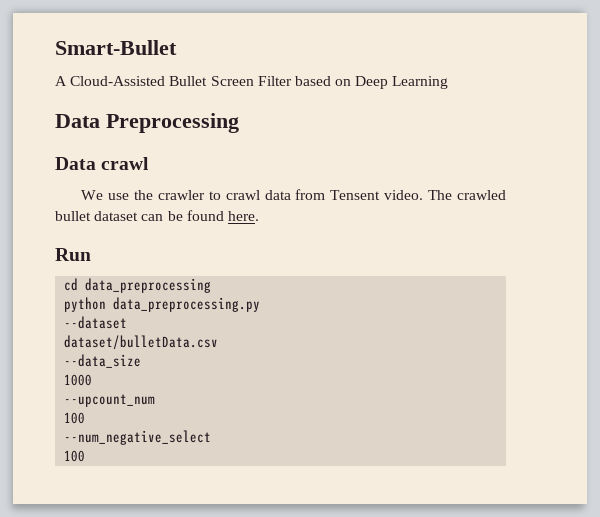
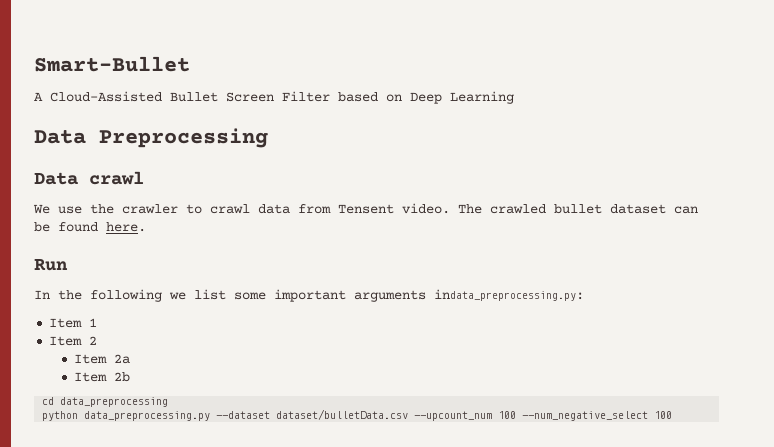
(91, 254) none -> [34,289,584,302] [49,318,98,328] [49,336,98,346] [74,354,131,364] [74,372,131,382] // In the following we list some important arguments indata_preprocessing.py: // Item 1 // Item 2 // Item 2a // Item 2b
(261, 304) // -> (211, 416) none
(128, 322) // -> (271, 415) none
[64,354,142,368] [64,374,93,386] // --data_size // 1000 // -> (409, 414) none
[64,412,86,424] // 100 // -> [498,411,517,419] 100
(212, 437) // -> (649, 416) none

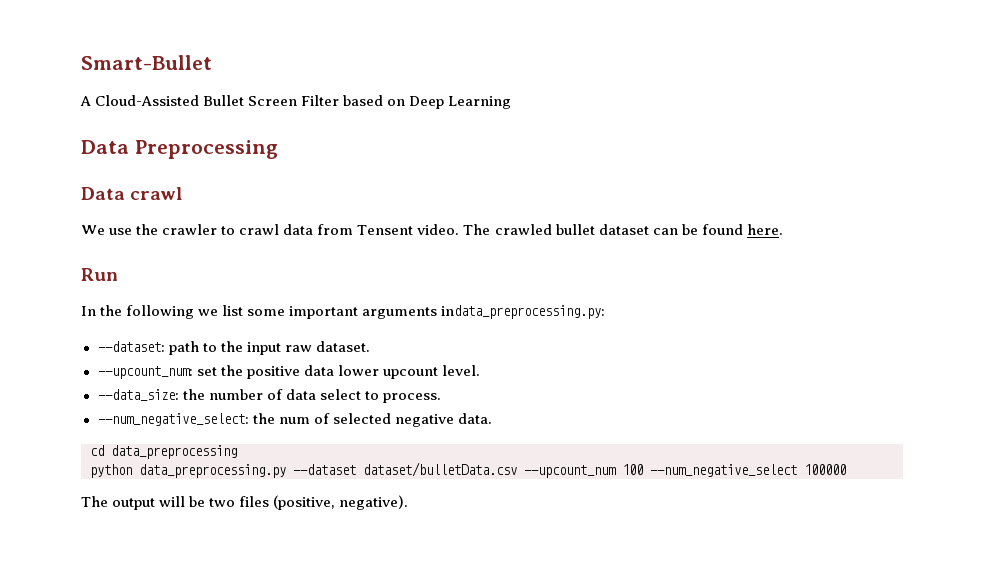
[49,318,98,328] [49,336,98,346] [74,354,131,364] [74,372,131,382] Item 1 // Item 2 // Item 2a // Item 2b -> [97,341,370,355] [97,365,480,379] [97,389,441,403] [97,413,492,427] --dataset: path to the input raw dataset. // --upcount_num: set the positive data lower upcount level. // --data_size: the number of data select to process. // --num_negative_select: the num of selected negative data.
[654,411,673,419] 100 -> [804,464,846,475] [81,495,409,510] 100000 // The output will be two files (positive, negative).

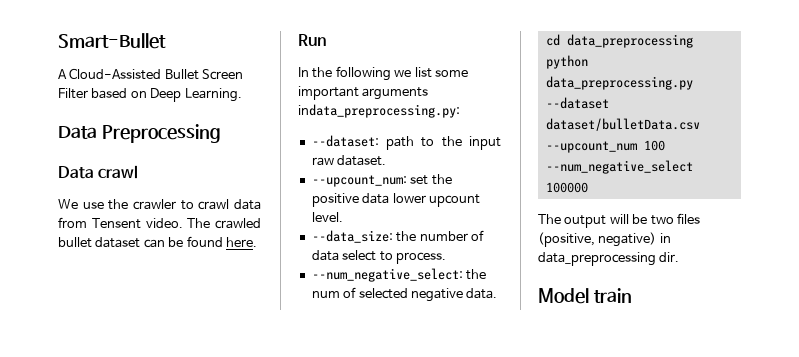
[448,96,512,109] Learning -> [184,88,242,102] Learning.
[339,495,409,510] negative). -> [598,232,671,247] [538,252,680,266] [538,288,632,304] negative) in data_preprocessing dir. // Model train

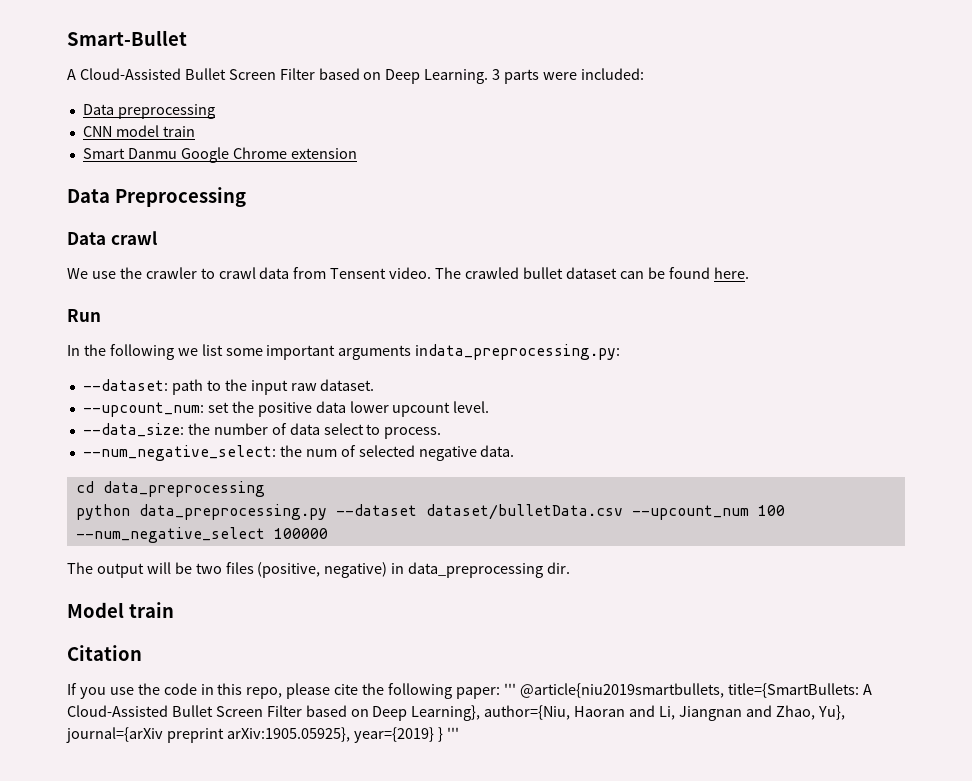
(242, 95) none -> [492,68,644,84] [82,104,215,119] [82,125,195,137] [82,147,357,163] 3 parts were included: // Data preprocessing // CNN model train // Smart Danmu Google Chrome extension
(632, 295) none -> [67,645,142,661] [67,683,872,699] [67,705,845,721] [66,727,459,743] // Citation // If you use the code in this repo, please cite the following paper: ''' @article{niu2019smartbullets, title={SmartBullets: A Cloud-Assisted Bullet Screen Filter based on Deep Learning}, author={Niu, Haoran and Li, Jiangnan and Zhao, Yu}, journal={arXiv preprint arXiv:1905.05925}, year={2019} } '''

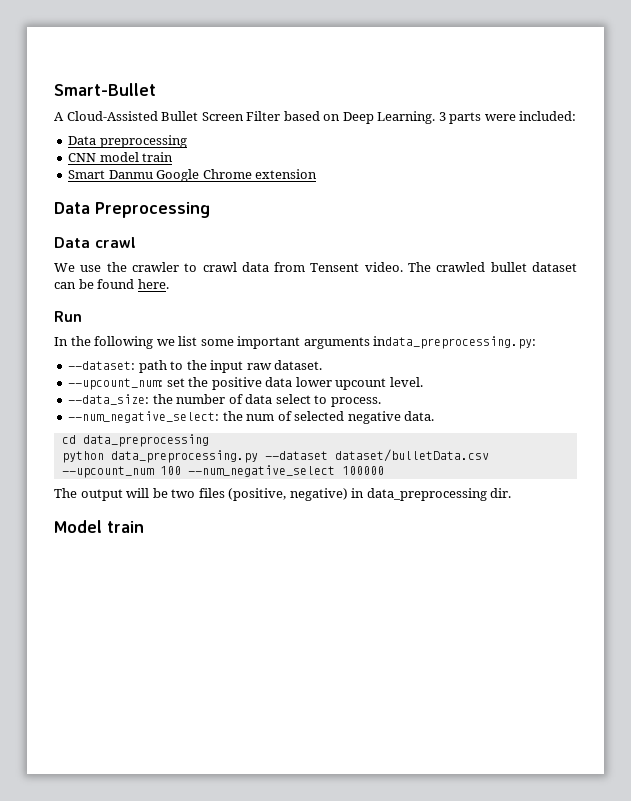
[67,645,142,661] [67,683,872,699] [67,705,845,721] [66,727,459,743] // Citation // If you use the code in this repo, please cite the following paper: ''' @article{niu2019smartbullets, title={SmartBullets: A Cloud-Assisted Bullet Screen Filter based on Deep Learning}, author={Niu, Haoran and Li, Jiangnan and Zhao, Yu}, journal={arXiv preprint arXiv:1905.05925}, year={2019} } ''' -> (144, 527) none

